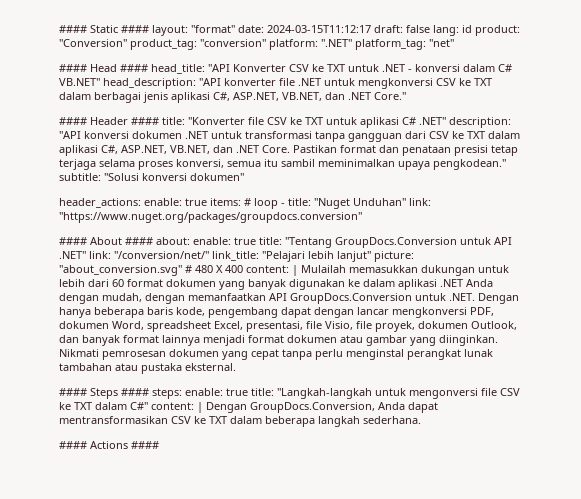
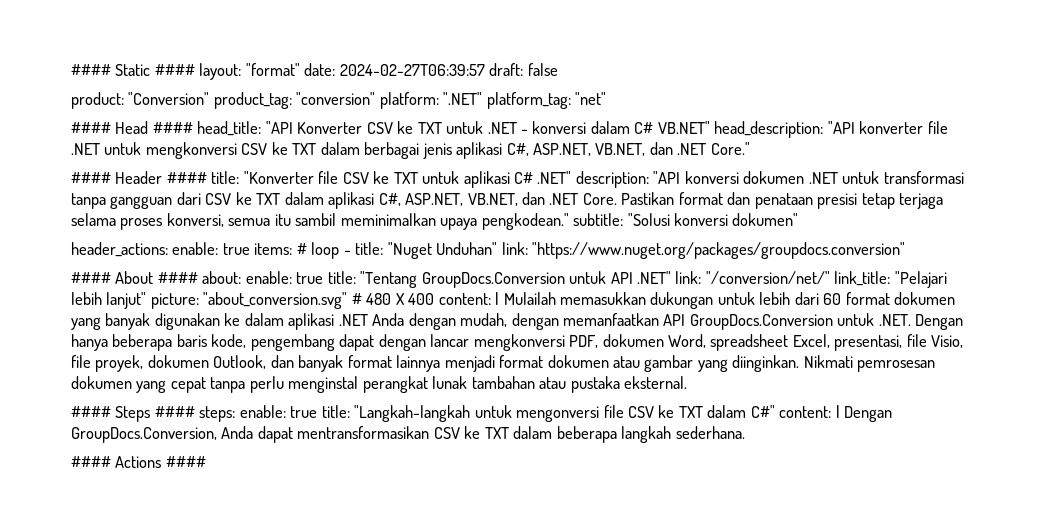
[267,25,371,33] 2024-03-15T11:12:17 -> [339,64,485,76] 2024-02-27T06:39:57
[433,25,472,36] lang: id -> (558, 69) //

